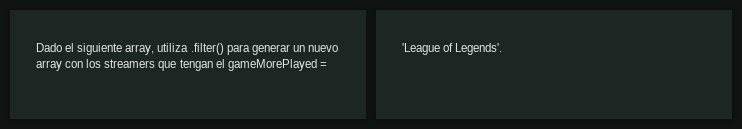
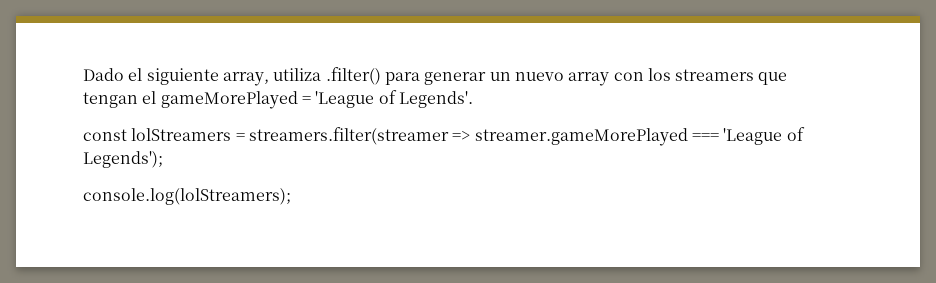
(503, 49) none -> [83,127,805,146] [83,151,163,168] [83,188,291,205] // const lolStreamers = streamers.filter(streamer => streamer.gameMorePlayed === 'League of Legends'); // console.log(lolStreamers);

